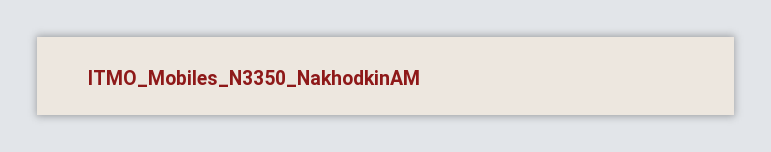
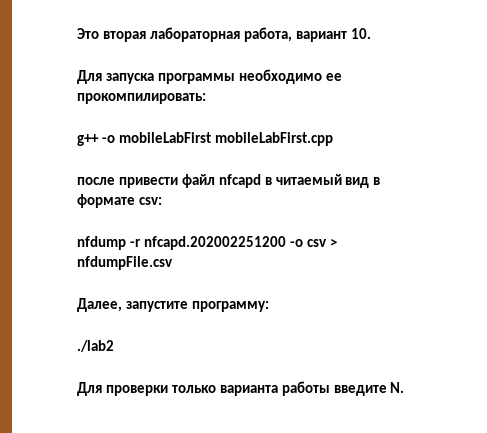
[88,70,420,87] ITMO_Mobiles_N3350_NakhodkinAM -> [77,27,371,42] [77,69,342,84] [77,93,206,104] [77,132,333,146] [77,174,381,188] [77,194,162,208] [77,236,337,250] [77,256,173,270] [77,298,269,312] [77,340,114,352] [77,381,405,396] Это вторая лабораторная работа, вариант 10. // Для запуска программы необходимо ее прокомпилировать: // g++ -o mobileLabFirst mobileLabFirst.cpp // после привести файл nfcapd в читаемый вид в формате csv: // nfdump -r nfcapd.202002251200 -o csv > nfdumpFile.csv // Далее, запустите программу: // ./lab2 // Для проверки только варианта работы введите N.

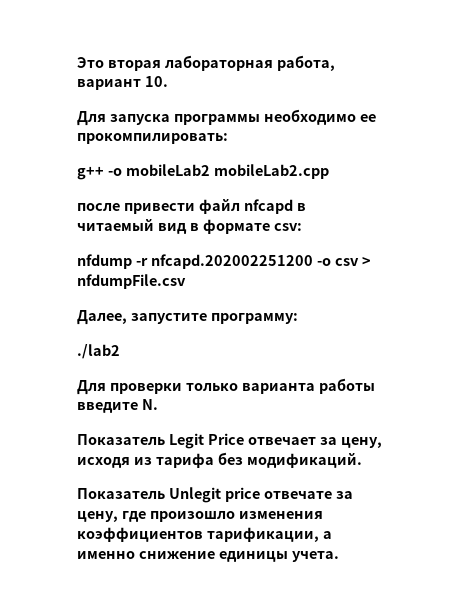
[118,132,333,146] mobileLabFirst mobileLabFirst.cpp -> [125,164,329,179] mobileLab2 mobileLab2.cpp
(405, 387) none -> [77,433,382,449] [77,452,362,468] [77,487,353,503] [77,511,323,522] [77,527,332,542] [77,551,339,562] // Показатель Legit Price отвечает за цену, исходя из тарифа без модификаций. // Показатель Unlegit price отвечате за цену, где произошло изменения коэффициентов тарификации, а именно снижение единицы учета.

